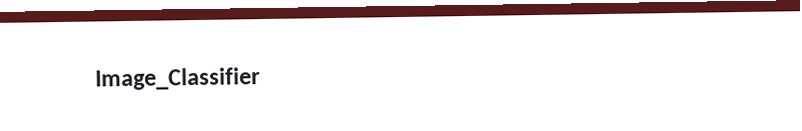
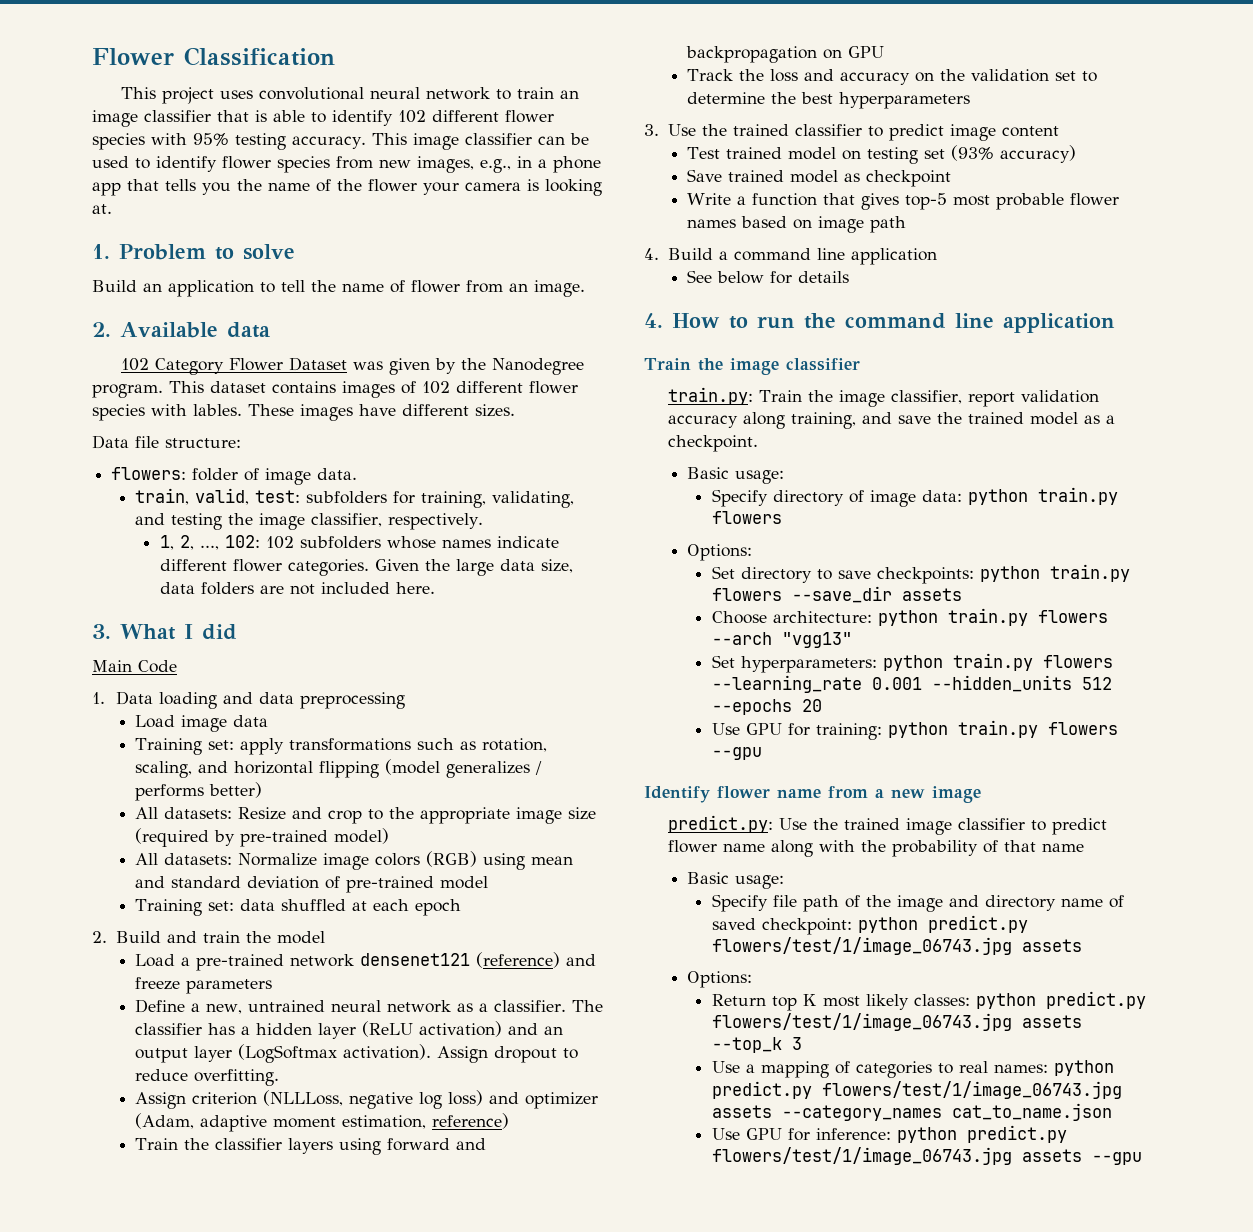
[95,67,261,91] Image_Classifier -> [92,47,335,66] [120,87,579,104] [92,110,554,127] [92,133,589,150] [92,156,601,173] [92,179,602,196] [92,204,112,214] [92,244,295,260] [92,280,585,297] [92,322,270,338] [120,357,584,375] [92,381,578,398] [92,404,515,421] [92,435,241,449] [111,467,358,485] [135,488,575,508] [135,513,484,530] [159,535,559,550] [159,559,573,576] [159,582,435,595] [92,624,237,640] [92,660,177,673] [92,691,406,709] [135,715,269,732] [135,738,548,755] [135,759,543,778] [135,782,263,801] [135,807,597,824] [135,828,390,847] [135,851,574,870] [135,876,489,893] [135,899,462,916] [92,931,326,944] [135,952,597,971] [135,977,273,994] [135,999,604,1014] [135,1021,564,1039] [135,1044,579,1063] [135,1069,280,1086] [135,1090,599,1109] [135,1113,510,1132] [135,1138,487,1155] [686,46,885,63] [687,69,1098,85] [687,92,971,109] [644,124,1060,141] [687,145,1077,164] [687,169,952,187] [687,193,1120,210] [687,216,907,233] [644,248,938,265] [687,270,850,284] [644,313,1115,333] [644,358,860,375] [668,387,1100,407] [668,412,1116,429] [668,435,759,452] [687,467,785,484] [711,487,1118,507] [711,511,782,524] [687,544,753,561] [711,564,1130,584] [711,586,962,603] [711,608,1108,626] [711,632,852,648] [711,653,1113,673] [711,675,1112,693] [711,699,822,715] [711,720,1118,740] [711,747,762,760] [644,786,981,803] [668,815,1108,835] [668,840,1085,857] [687,872,785,889] [711,894,1124,912] [711,915,1028,935] [711,937,1082,955] [687,971,753,988] [711,991,1146,1011] [711,1013,1082,1031] [711,1037,802,1053] [711,1060,1114,1078] [711,1081,1122,1099] [711,1103,1112,1121] [711,1125,1067,1143] [711,1147,1142,1165] Flower Classification // This project uses convolutional neural network to train an image classifier that is able to identify 102 different flower species with 95% testing accuracy. This image classifier can be used to identify flower species from new images, e.g., in a phone app that tells you the name of the flower your camera is looking at. // 1. Problem to solve // Build an application to tell the name of flower from an image. // 2. Available data // 102 Category Flower Dataset was given by the Nanodegree program. This dataset contains images of 102 different flower species with lables. These images have different sizes. // Data file structure: // flowers: folder of image data. // train, valid, test: subfolders for training, validating, and testing the image classifier, respectively. // 1, 2, ..., 102: 102 subfolders whose names indicate different flower categories. Given the large data size, data folders are not included here. // 3. What I did // Main Code // 1. Data loading and data preprocessing // Load image data // Training set: apply transformations such as rotation, scaling, and horizontal flipping (model generalizes / performs better) // All datasets: Resize and crop to the appropriate image size (required by pre-trained model) // All datasets: Normalize image colors (RGB) using mean and standard deviation of pre-trained model // Training set: data shuffled at each epoch // 2. Build and train the model // Load a pre-trained network densenet121 (reference) and freeze parameters // Define a new, untrained neural network as a classifier. The classifier has a hidden layer (ReLU activation) and an output layer (LogSoftmax activation). Assign dropout to reduce overfitting. // Assign criterion (NLLLoss, negative log loss) and optimizer (Adam, adaptive moment estimation, reference) // Train the classifier layers using forward and backpropagation on GPU // Track the loss and accuracy on the validation set to determine the best hyperparameters // 3. Use the trained classifier to predict image content // Test trained model on testing set (93% accuracy) // Save trained model as checkpoint // Write a function that gives top-5 most probable flower names based on image path // 4. Build a command line application // See below for details // 4. How to run the command line application // Train the image classifier // train.py: Train the image classifier, report validation accuracy along training, and save the trained model as a checkpoint. // Basic usage: // Specify directory of image data: python train.py flowers // Options: // Set directory to save checkpoints: python train.py flowers --save_dir assets // Choose architecture: python train.py flowers --arch "vgg13" // Set hyperparameters: python train.py flowers --learning_rate 0.001 --hidden_units 512 --epochs 20 // Use GPU for training: python train.py flowers --gpu // Identify flower name from a new image // predict.py: Use the trained image classifier to predict flower name along with the probability of that name // Basic usage: // Specify file path of the image and directory name of saved checkpoint: python predict.py flowers/test/1/image_06743.jpg assets // Options: // Return top K most likely classes: python predict.py flowers/test/1/image_06743.jpg assets --top_k 3 // Use a mapping of categories to real names: python predict.py flowers/test/1/image_06743.jpg assets --category_names cat_to_name.json // Use GPU for inference: python predict.py flowers/test/1/image_06743.jpg assets --gpu

